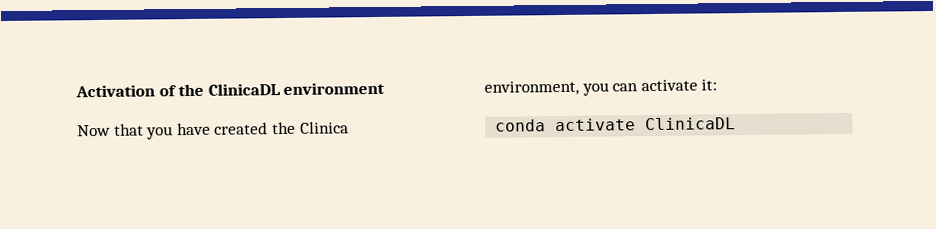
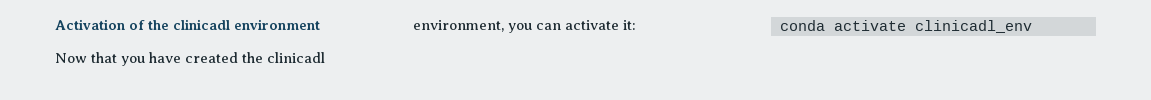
[207,83,281,96] ClinicaDL -> [173,19,230,30] clinicadl
[299,121,349,134] Clinica -> [267,52,325,63] clinicadl
[645,117,737,131] ClinicaDL -> [914,20,1032,33] clinicadl_env

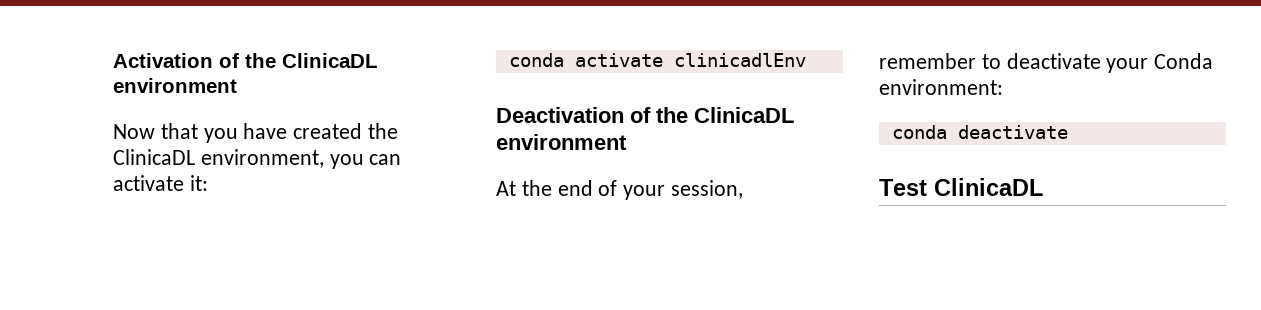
[173,19,230,30] clinicadl -> [282,53,378,68] ClinicaDL
[267,52,325,63] clinicadl -> [113,149,195,165] ClinicaDL
[914,20,1032,33] clinicadl_env -> [673,53,806,67] [496,107,794,123] [496,134,627,150] [496,180,744,200] [879,53,1214,73] [879,79,1003,95] [891,125,1068,139] [879,178,1043,196] clinicadlEnv // Deactivation of the ClinicaDL environment // At the end of your session, remember to deactivate your Conda environment: // conda deactivate // Test ClinicaDL

